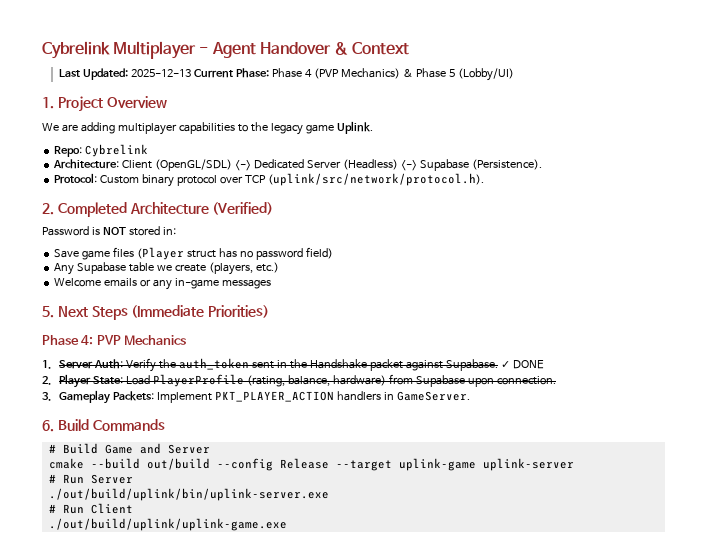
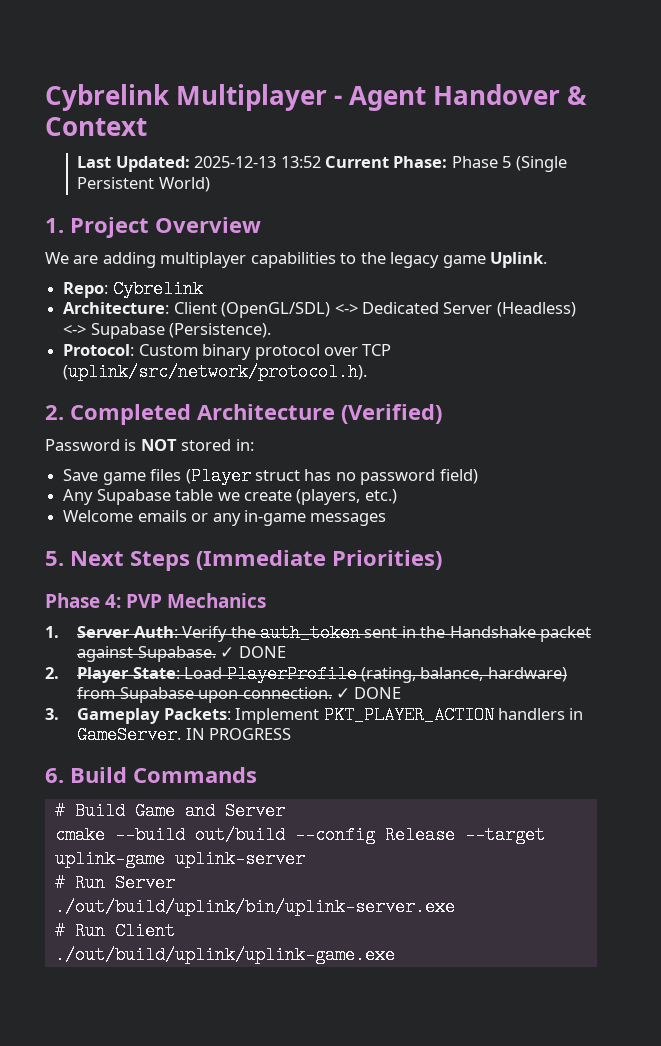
(191, 73) none -> [280,156,321,168] 13:52
[304,68,514,81] 4 (PVP Mechanics) & Phase 5 (Lobby/UI) -> [502,156,567,172] [77,177,210,192] 5 (Single Persistent World)
(556, 380) none -> [336,687,402,699] ✓ DONE
(470, 396) none -> [185,728,292,740] IN PROGRESS

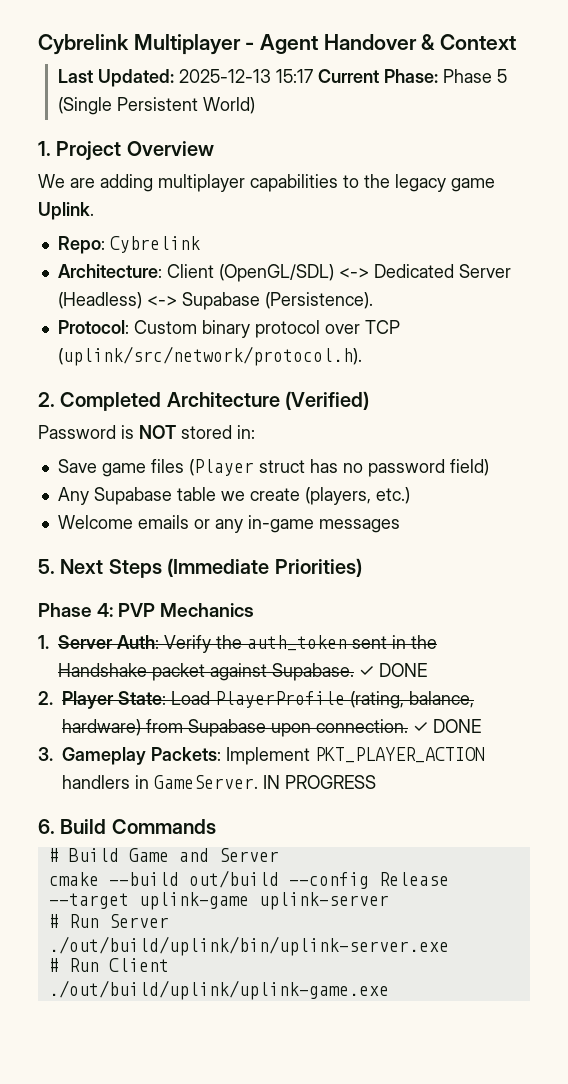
[280,156,321,168] 13:52 -> [276,69,314,83] 15:17

